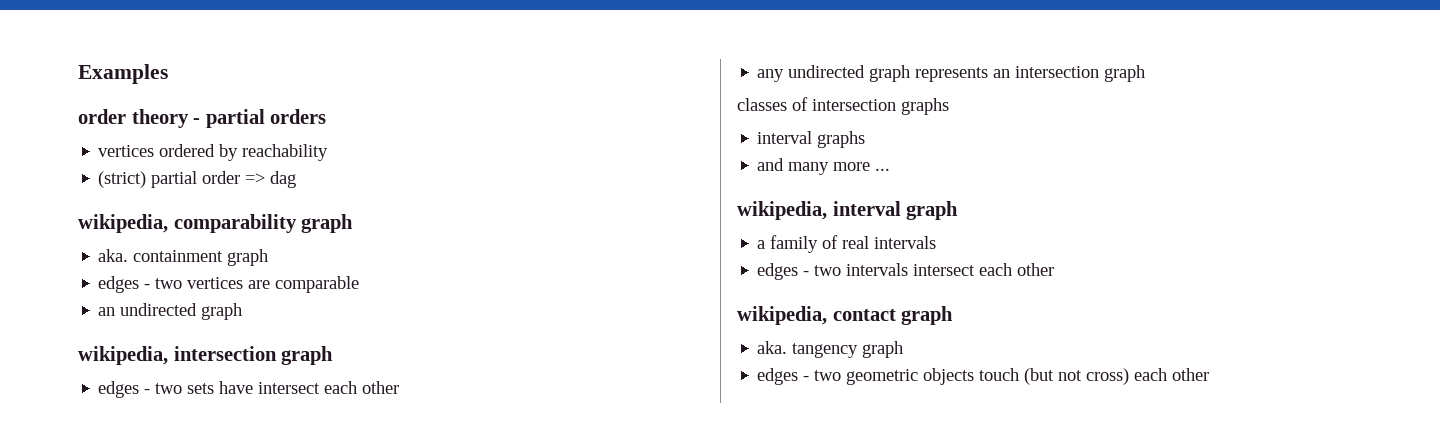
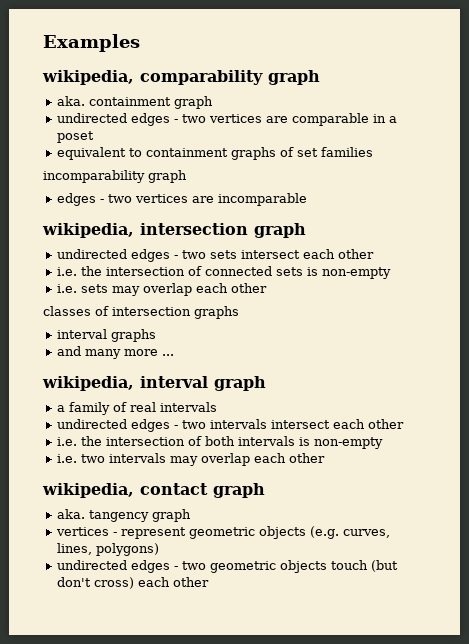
[78,109,327,128] [98,144,329,161] [98,171,297,188] // order theory - partial orders // vertices ordered by reachability // (strict) partial order => dag -> (140, 43) none
(269, 257) none -> [56,113,127,123] undirected
[98,303,243,320] // an undirected graph -> [372,114,397,123] [56,131,94,143] [56,147,373,160] [43,170,187,183] [56,193,307,206] in a poset // equivalent to containment graphs of set families // incomparability graph // edges - two vertices are incomparable
(334, 355) none -> [56,249,127,259] undirected
[219,381,400,394] [757,65,1146,82] have intersect each other // any undirected graph represents an intersection graph -> [240,249,374,259] [56,266,391,279] [56,283,267,296] intersect each other // i.e. the intersection of connected sets is non-empty // i.e. sets may overlap each other
(937, 242) none -> [56,419,127,429] undirected
(1055, 269) none -> [56,436,383,449] [56,453,325,466] // i.e. the intersection of both intervals is non-empty // i.e. two intervals may overlap each other
(904, 349) none -> [55,526,390,539] [56,543,159,556] [56,560,127,570] vertices - represent geometric objects (e.g. curves, lines, polygons) // undirected
[1058,370,1083,381] not -> [56,577,91,587] don't

